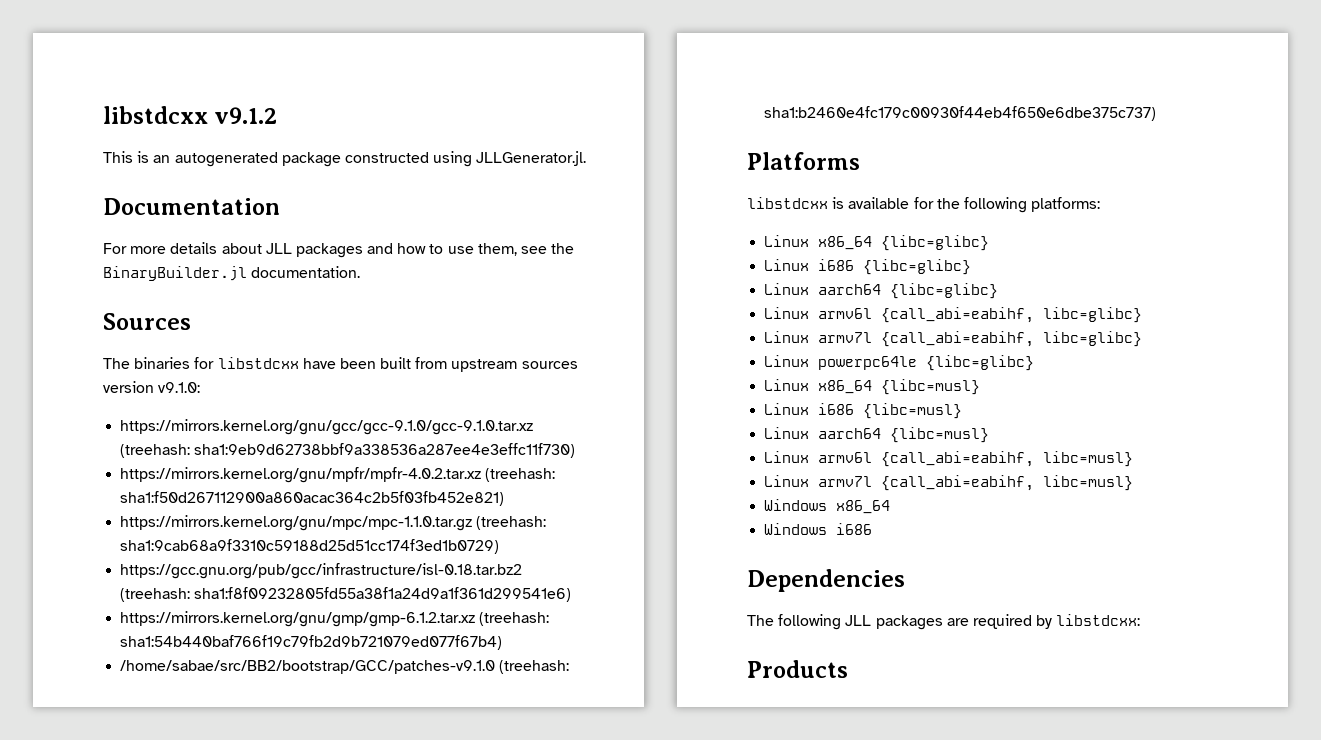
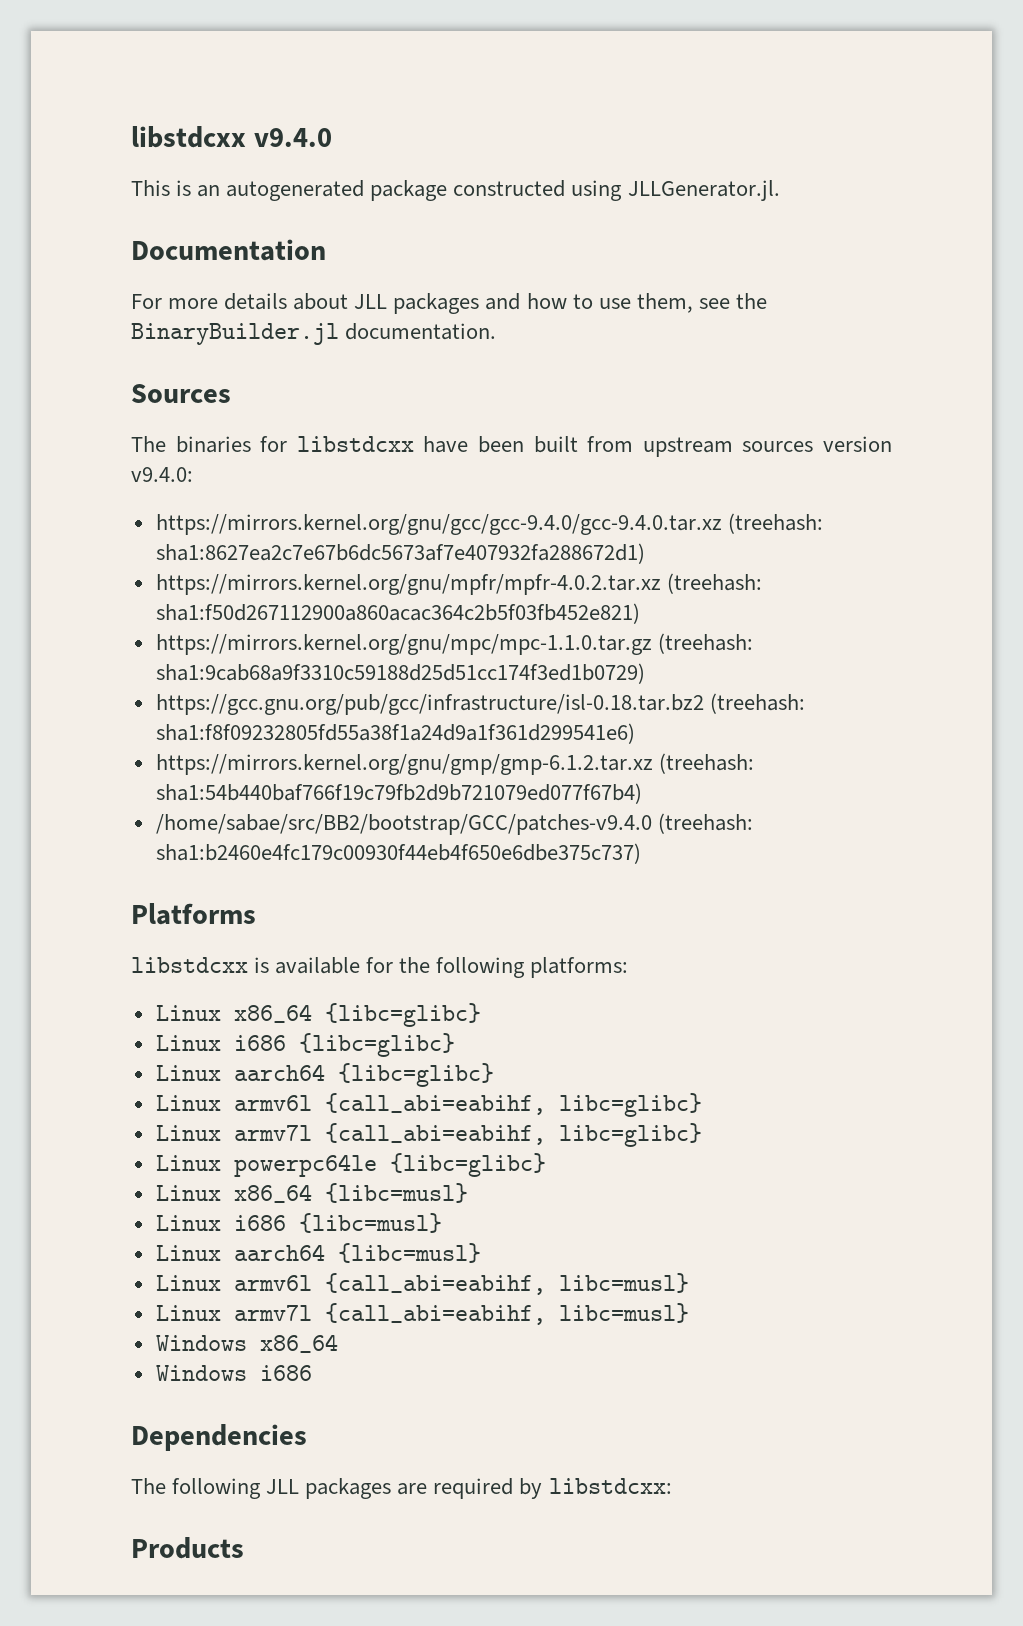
[103,106,278,124] libstdcxx v9.1.2 -> [131,126,332,148] libstdcxx v9.4.0
[158,382,201,393] [120,419,534,435] [120,443,576,458] v9.1.0: // https://mirrors.kernel.org/gnu/gcc/gcc-9.1.0/gcc-9.1.0.tar.xz (treehash: sha1:9eb9d62738bbf9a338536a287ee4e3effc11f730) -> [131,467,193,482] [155,513,823,535] [155,543,645,564] v9.4.0: // https://mirrors.kernel.org/gnu/gcc/gcc-9.4.0/gcc-9.4.0.tar.xz (treehash: sha1:8627ea2c7e67b6dc5673af7e407932fa288672d1)
[120,660,496,674] /home/sabae/src/BB2/bootstrap/GCC/patches-v9.1.0 -> [155,814,652,835] /home/sabae/src/BB2/bootstrap/GCC/patches-v9.4.0

